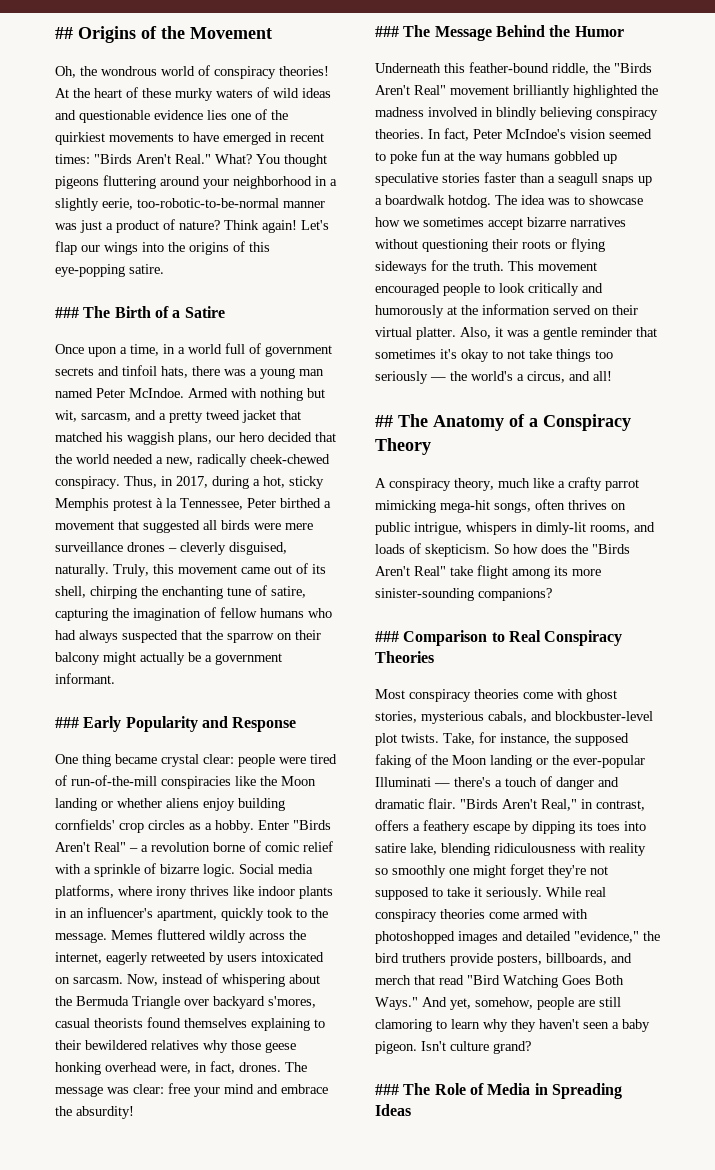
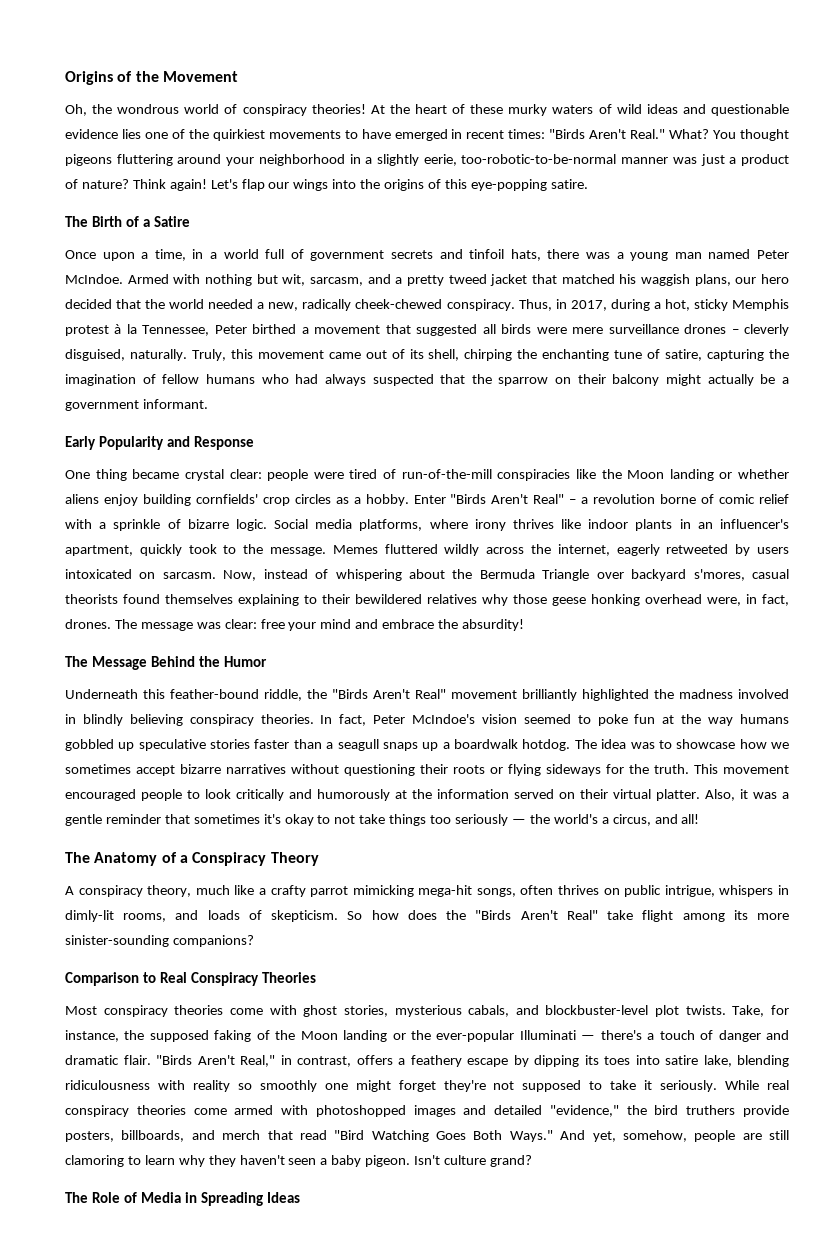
[55,27,73,39] ## -> (65, 78) none
[55,307,79,318] ### -> (588, 184) none
[55,717,79,728] ### -> (208, 404) none
[375,26,399,37] ### -> (525, 625) none
[375,415,393,427] ## -> (700, 819) none
[375,631,399,642] ### -> (254, 941) none
[375,1084,399,1095] ### -> (532, 1161) none

